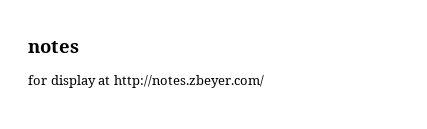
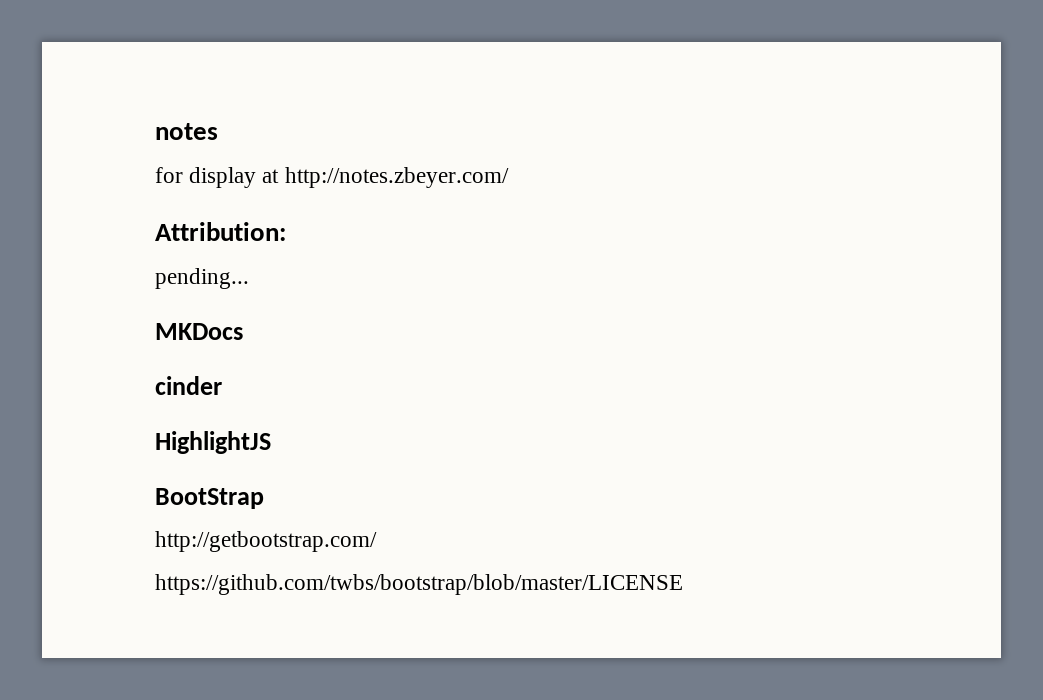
(264, 81) none -> [155,222,286,241] [155,268,249,289] [155,323,243,340] [155,376,222,395] [155,431,271,454] [155,488,264,509] [155,531,377,552] [155,574,683,595] // Attribution: // pending... // MKDocs // cinder // HighlightJS // BootStrap // http://getbootstrap.com/ // https://github.com/twbs/bootstrap/blob/master/LICENSE

